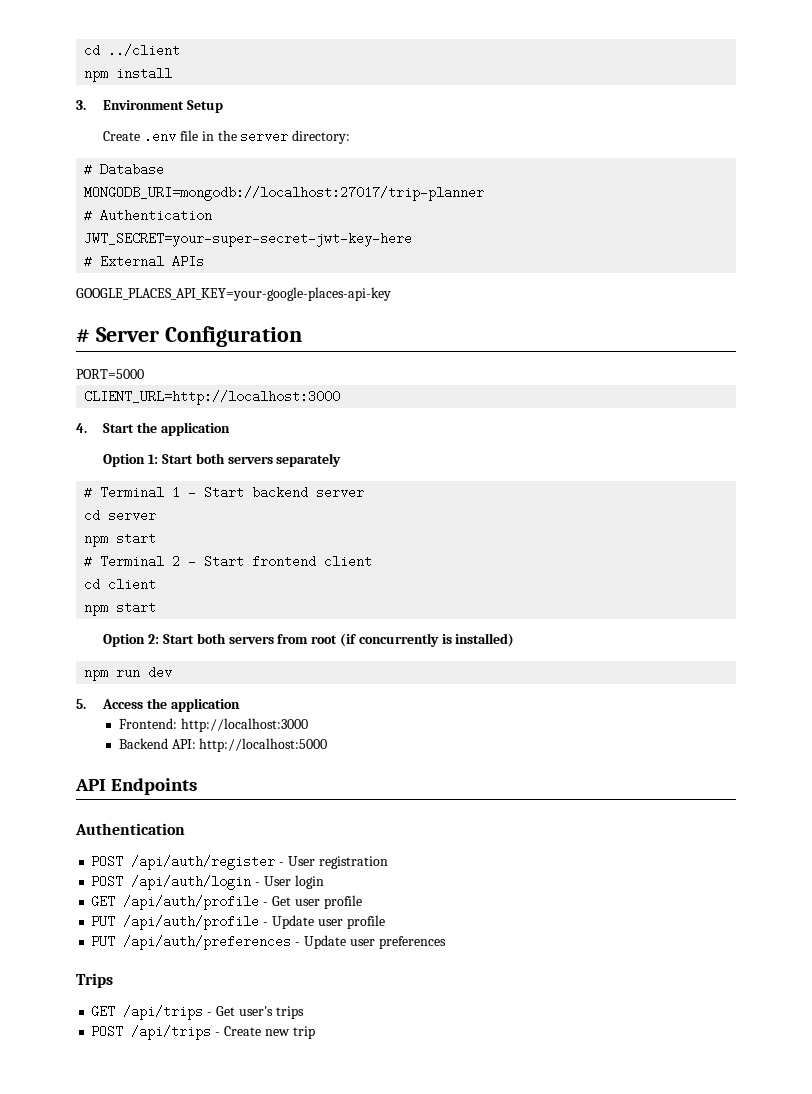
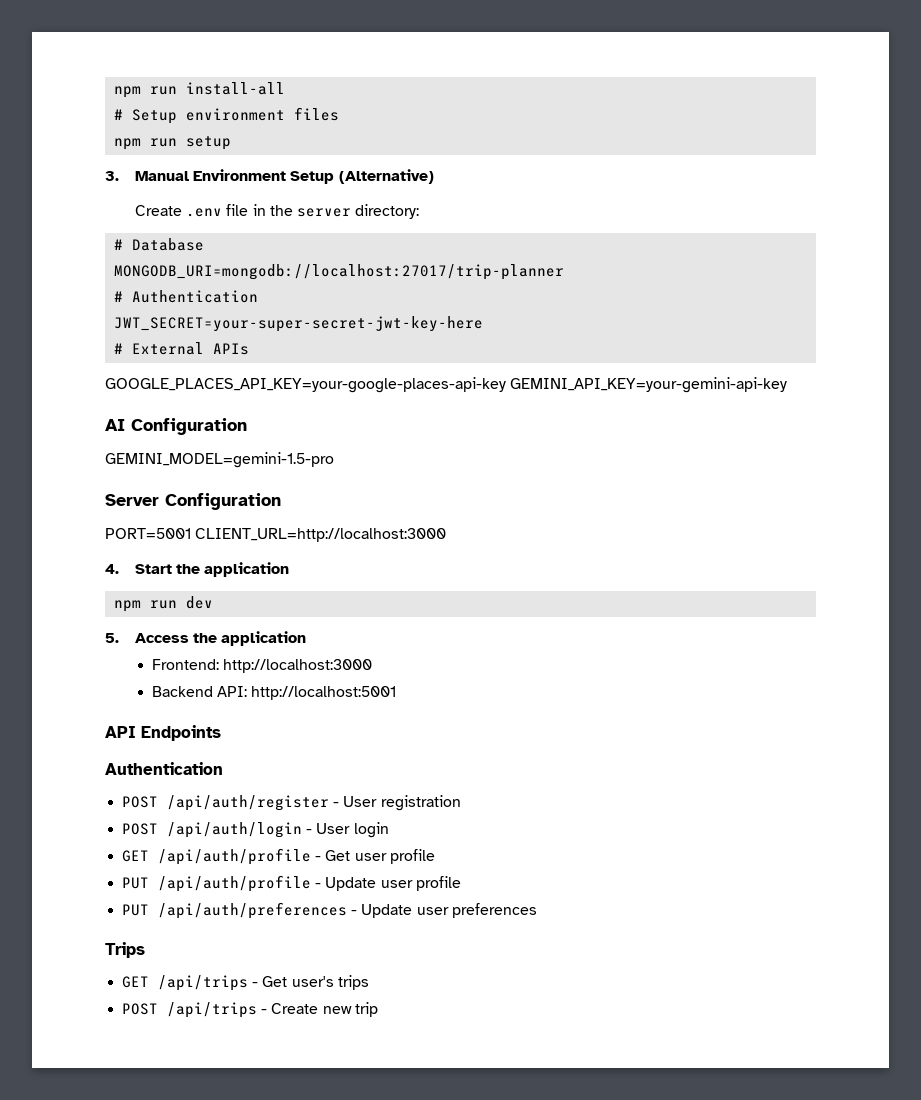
[84,44,181,57] [84,67,173,82] cd ../client // npm install -> [114,82,286,98] [114,107,340,124] [114,136,232,150] npm run install-all // # Setup environment files // npm run setup
(86, 105) none -> [134,171,189,181] Manual
(224, 106) none -> [338,169,434,184] (Alternative)
[76,329,90,343] // # -> [510,377,788,393] [105,418,247,435] [105,452,334,468] GEMINI_API_KEY=your-gemini-api-key // AI Configuration // GEMINI_MODEL=gemini-1.5-pro //
[76,369,144,379] PORT=5000 // -> [105,528,191,539] PORT=5001
[103,453,342,467] [84,486,365,499] [84,509,157,522] [84,532,157,547] [84,555,373,568] [84,578,157,591] [84,601,157,616] [103,633,515,647] // Option 1: Start both servers separately // # Terminal 1 - Start backend server // cd server // npm start // # Terminal 2 - Start frontend client // cd client // npm start // Option 2: Start both servers from root (if concurrently is installed) -> (290, 569) none
[199,738,328,752] http://localhost:5000 -> [251,686,397,700] http://localhost:5001

